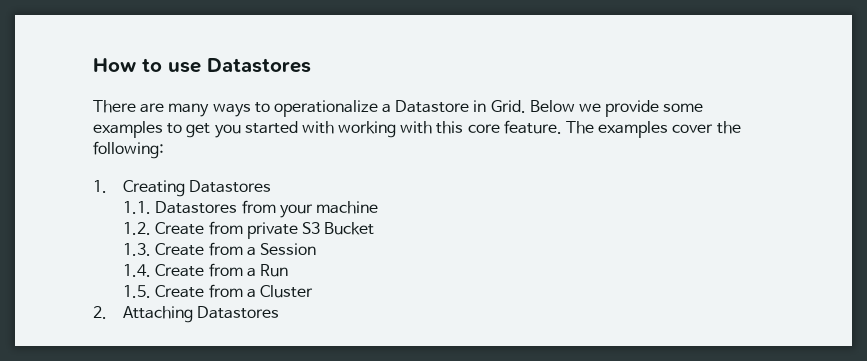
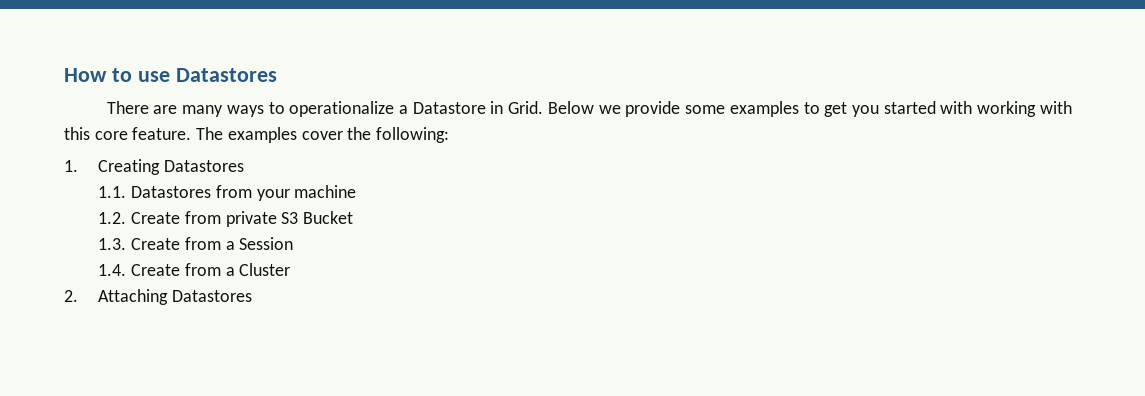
[260,264,289,277] [123,284,256,298] Run // 1.5. Create from a -> (235, 271) none

